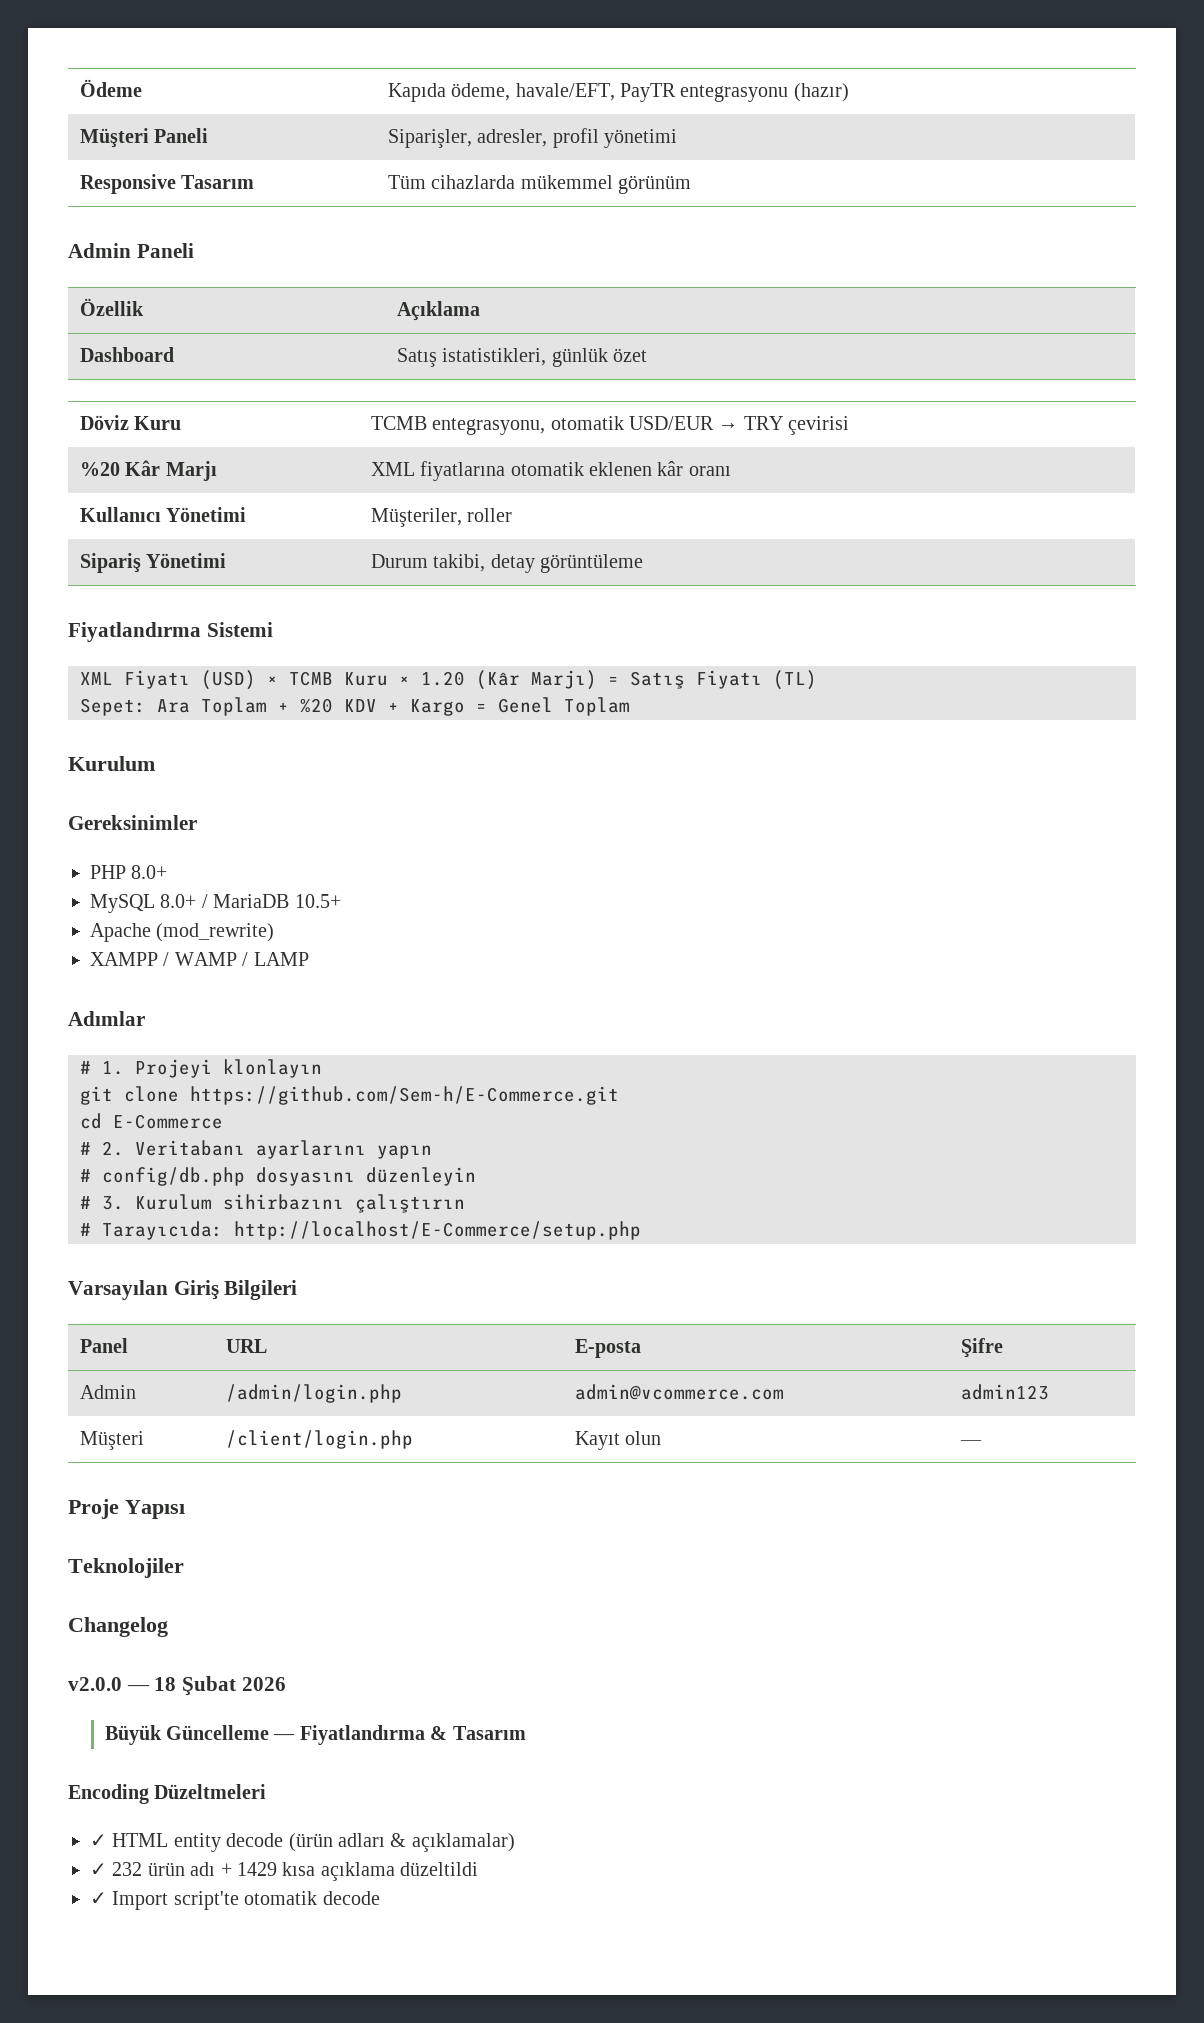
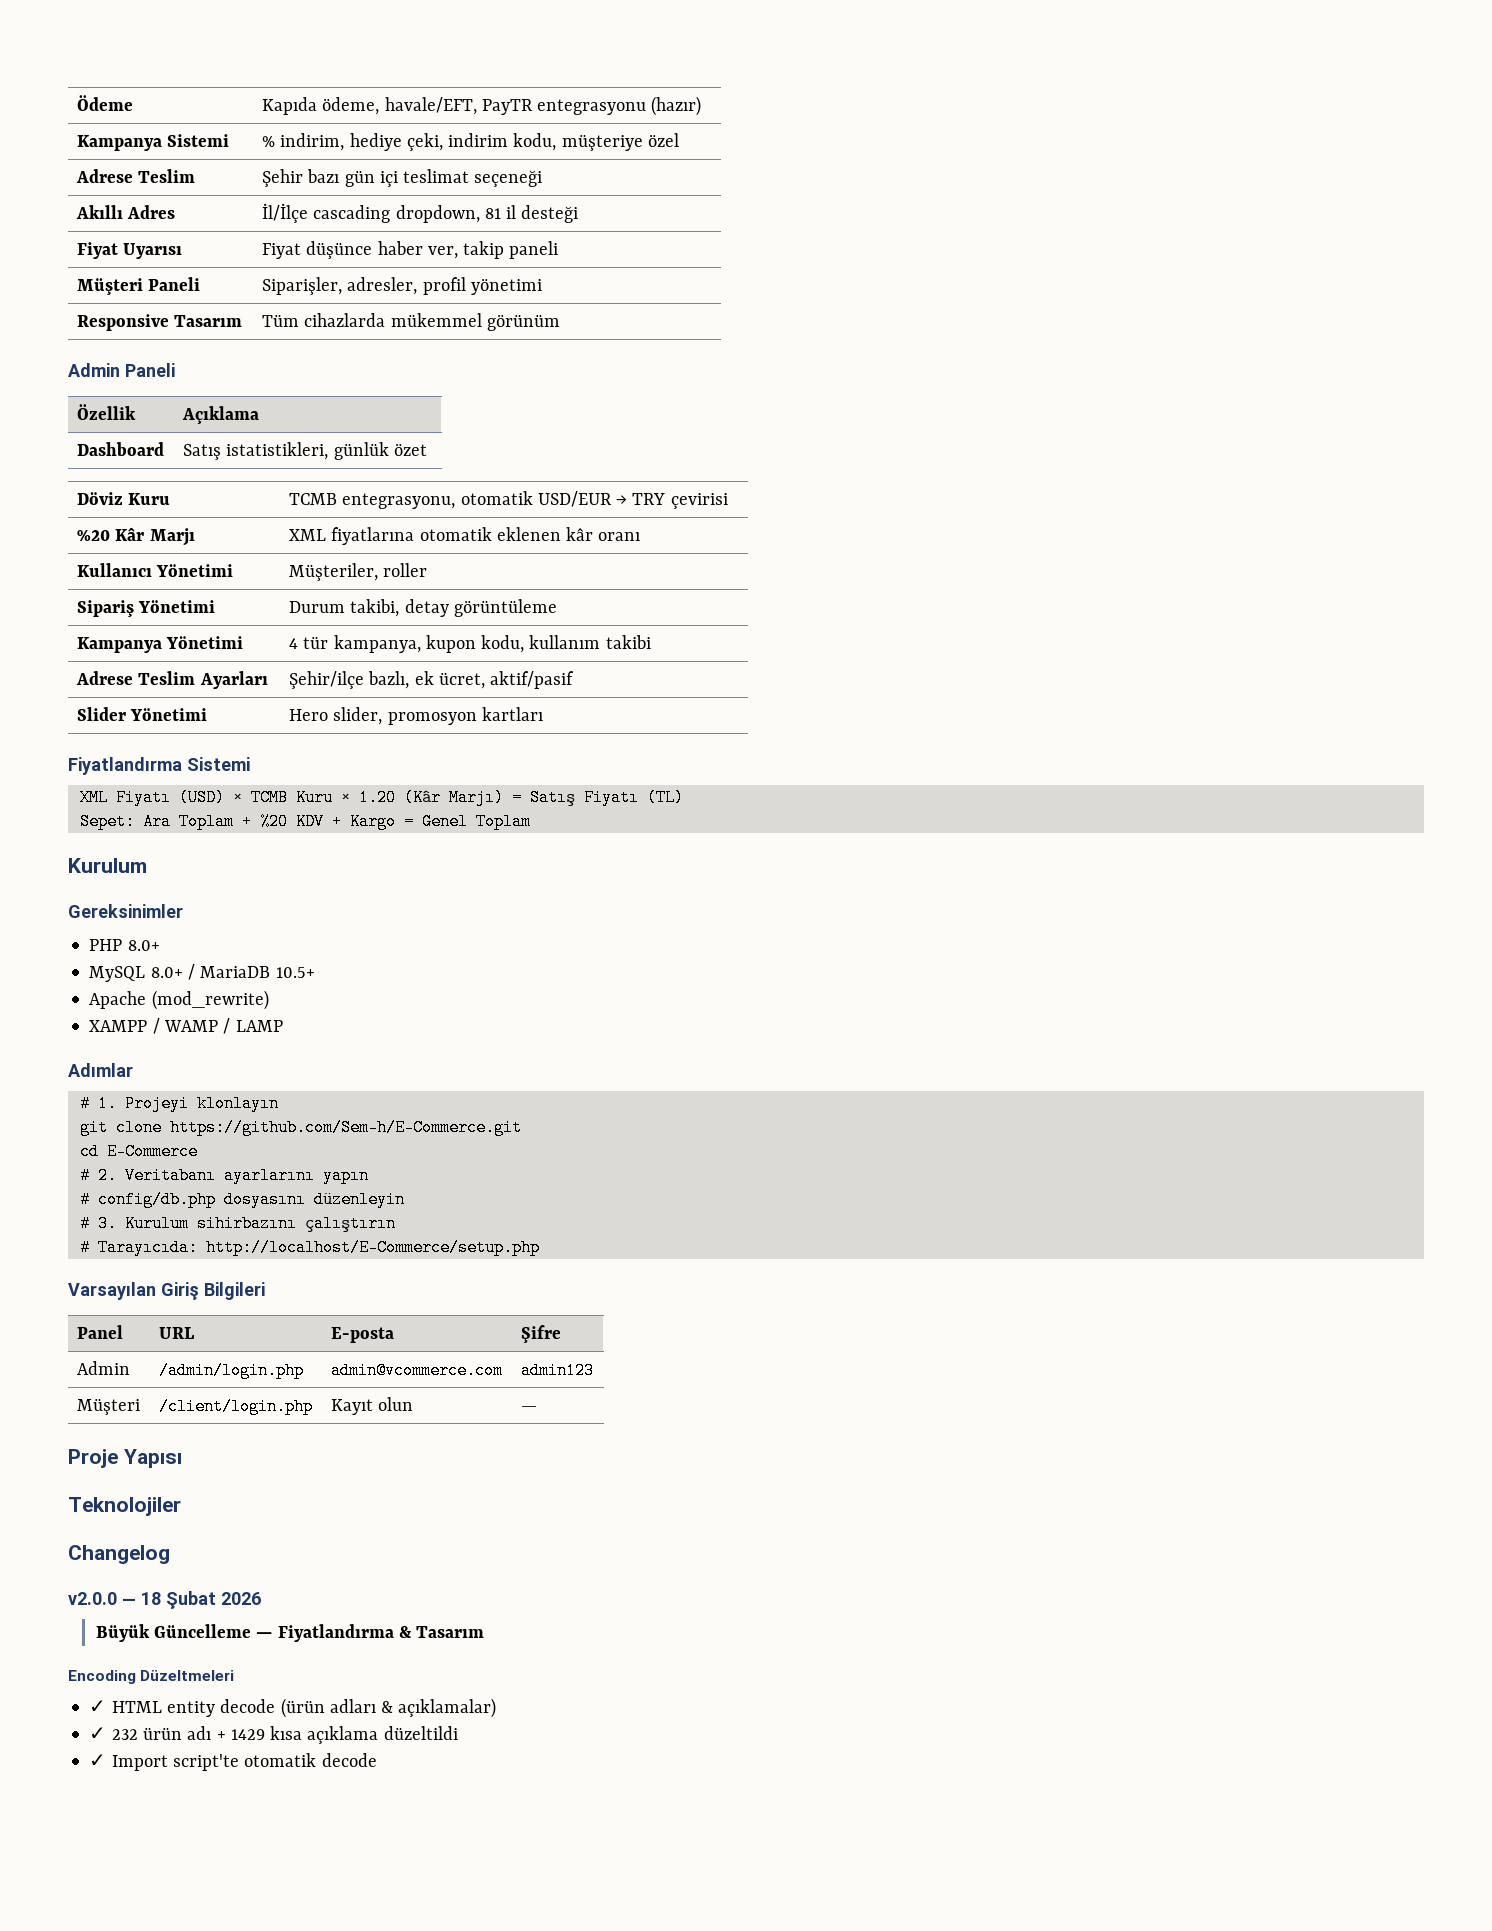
(849, 92) none -> [77,134,230,151] [262,133,679,151] [76,169,196,183] [262,169,543,187] [76,205,176,219] [262,203,579,223] [77,242,183,259] [262,241,559,259] // Kampanya Sistemi | % indirim, hediye çeki, indirim kodu, müşteriye özel // Adrese Teslim | Şehir bazı gün içi teslimat seçeneği // Akıllı Adres | İl/İlçe cascading dropdown, 81 il desteği // Fiyat Uyarısı | Fiyat düşünce haber ver, takip paneli
(643, 563) none -> [77,636,244,653] [289,635,651,653] [76,671,268,689] [289,671,575,689] [77,707,208,721] [289,707,543,725] // Kampanya Yönetimi | 4 tür kampanya, kupon kodu, kullanım takibi // Adrese Teslim Ayarları | Şehir/ilçe bazlı, ek ücret, aktif/pasif // Slider Yönetimi | Hero slider, promosyon kartları

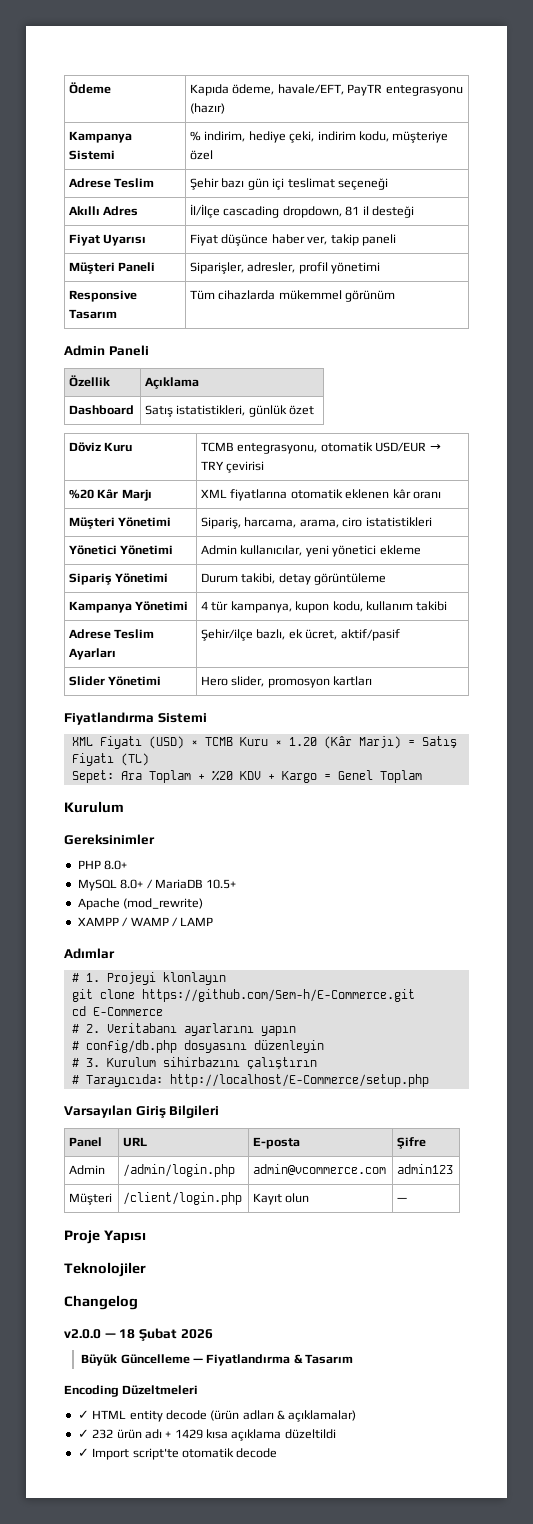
[77,563,234,577] [289,563,428,581] Kullanıcı Yönetimi | Müşteriler, roller -> [69,517,172,529] [201,517,432,529] [69,545,174,555] [201,545,421,557] Müşteri Yönetimi | Sipariş, harcama, arama, ciro istatistikleri // Yönetici Yönetimi | Admin kullanıcılar, yeni yönetici ekleme

